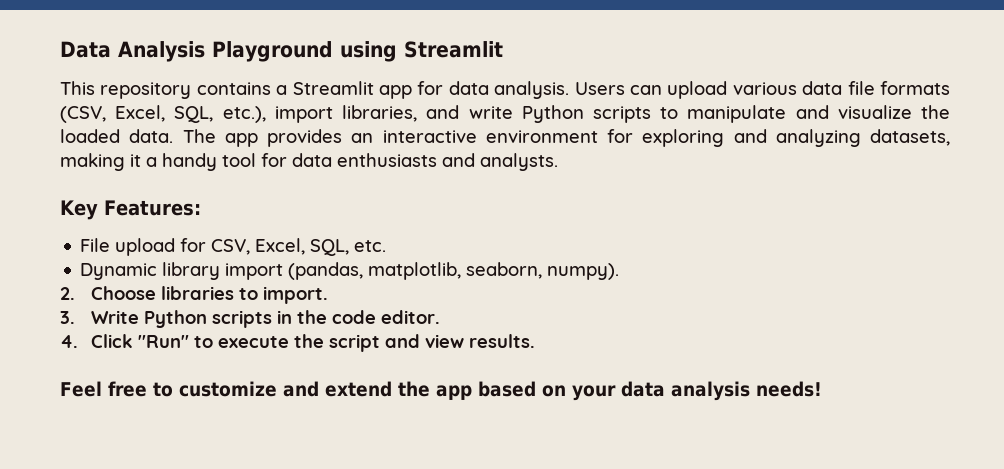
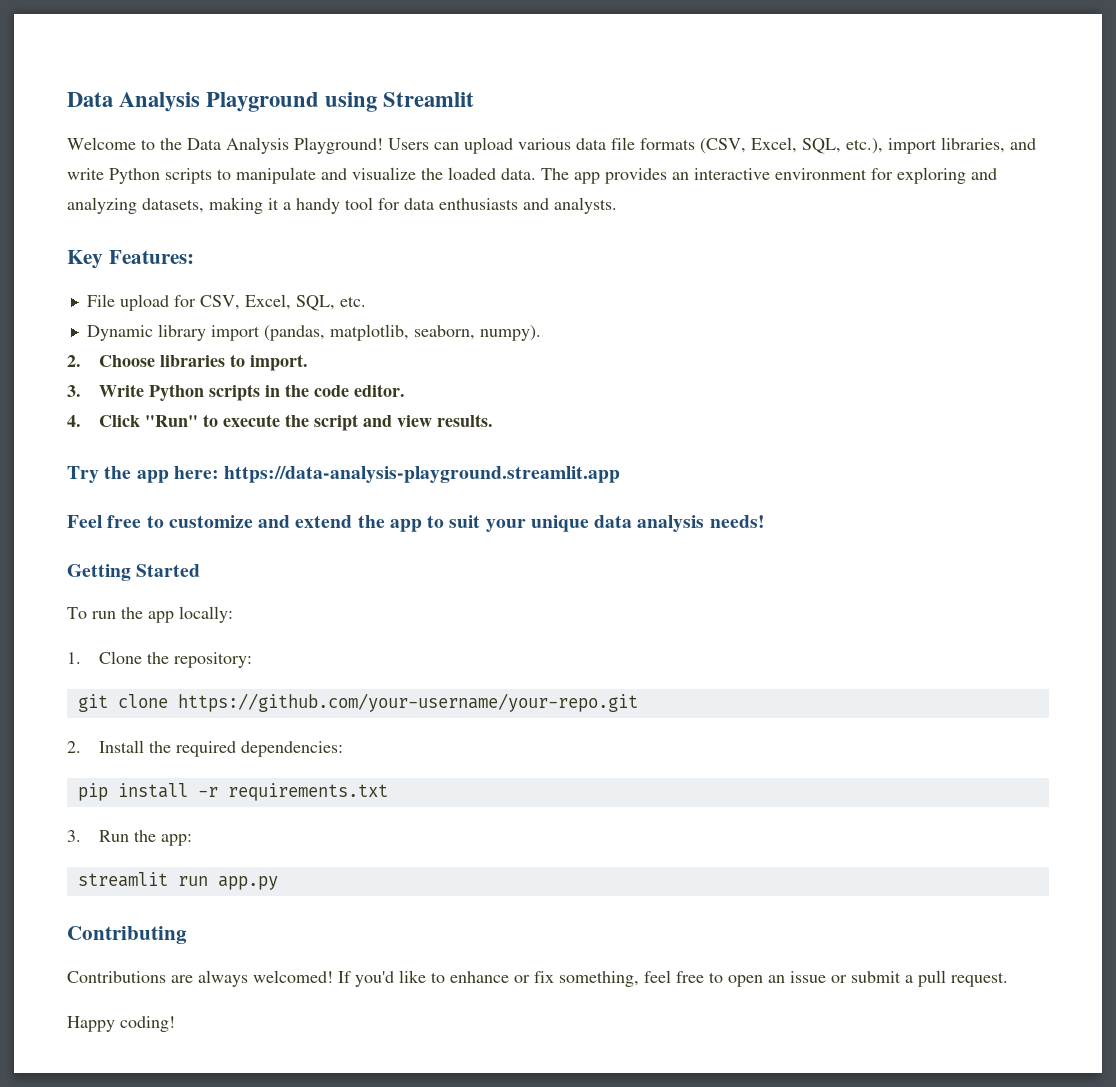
[60,81,570,99] This repository contains a Streamlit app for data analysis. -> [67,137,383,154] Welcome to the Data Analysis Playground!
(535, 341) none -> [67,466,621,483] // Try the app here: https://data-analysis-playground.streamlit.app
[477,381,616,401] based on your -> [427,515,589,532] to suit your unique
(822, 389) none -> [67,564,201,581] [67,606,233,623] [67,651,252,668] [77,693,638,712] [67,740,343,757] [77,783,388,801] [67,830,192,846] [77,872,278,890] [67,926,187,944] [67,970,1008,987] [67,1016,175,1032] // Getting Started // To run the app locally: // 1. Clone the repository: // git clone https://github.com/your-username/your-repo.git // 2. Install the required dependencies: // pip install -r requirements.txt // 3. Run the app: // streamlit run app.py // Contributing // Contributions are always welcomed! If you'd like to enhance or fix something, feel free to open an issue or submit a pull request. // Happy coding!

